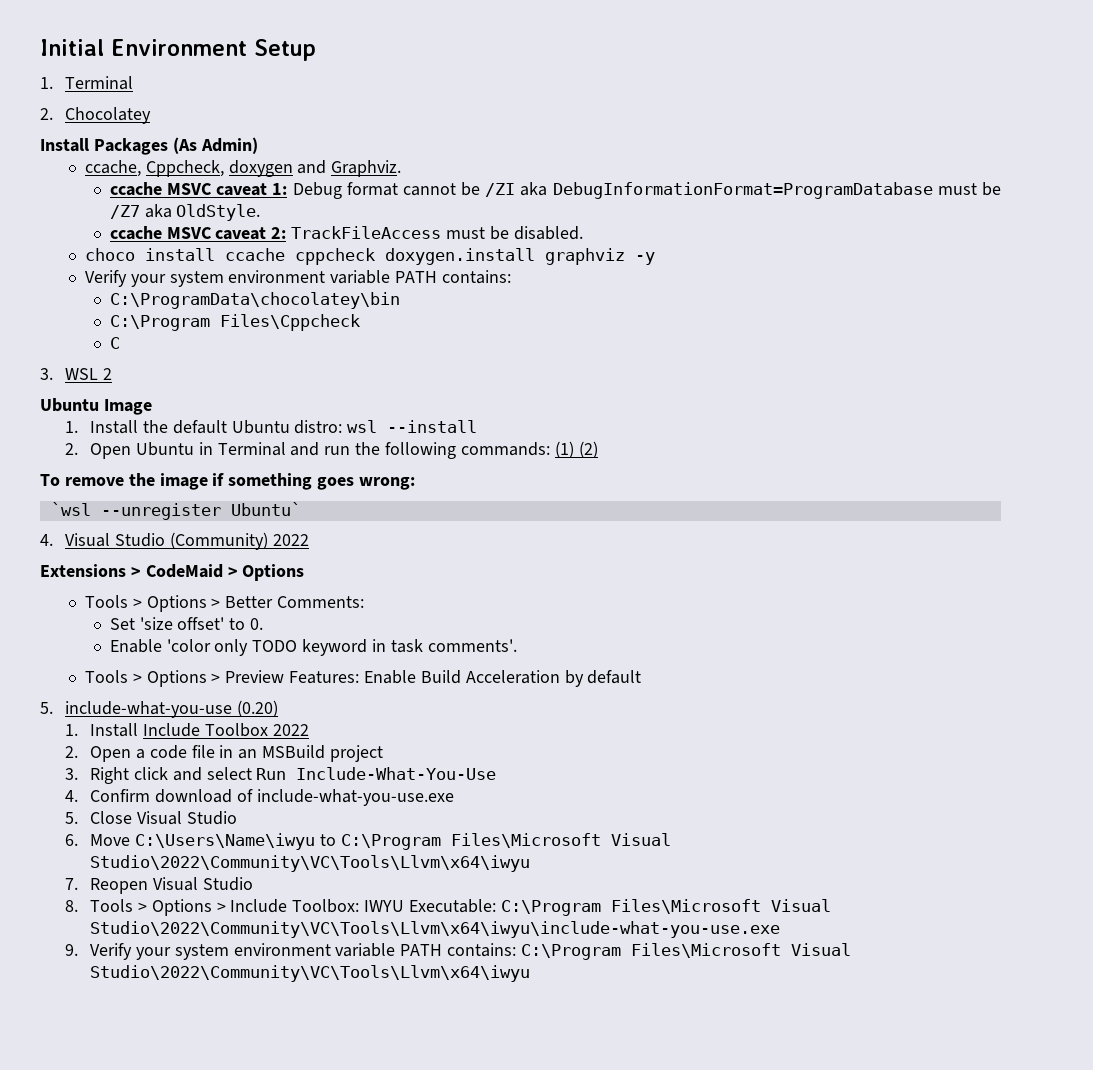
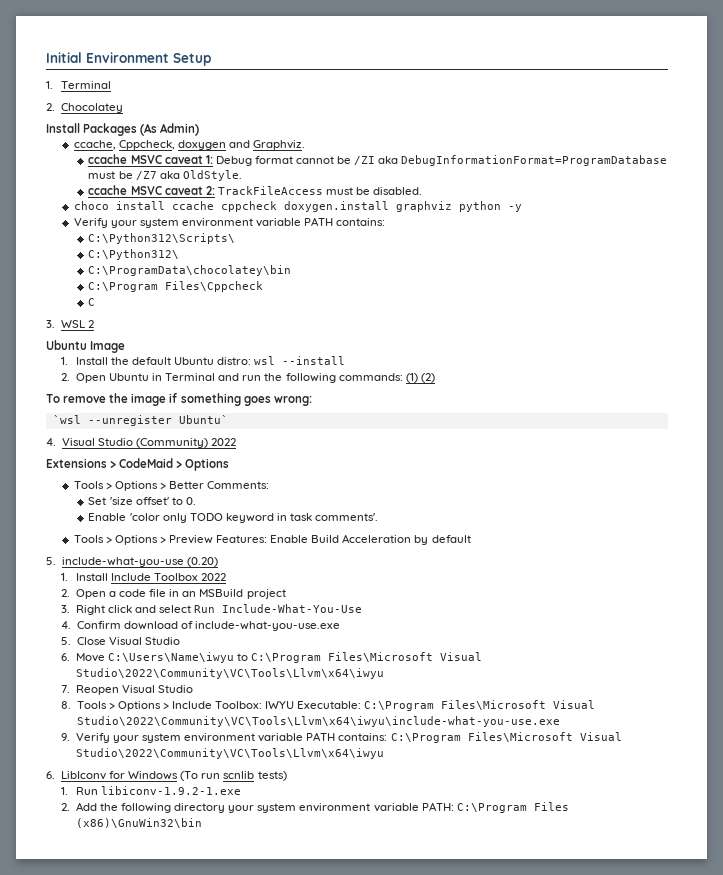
(625, 256) none -> [458,201,501,212] python
(511, 277) none -> [88,233,236,244] [88,249,180,260] // C:\Python312\Scripts\ // C:\Python312\
(530, 973) none -> [46,771,287,781] [60,786,241,795] [60,802,569,813] [75,818,202,828] // 6. LibIconv for Windows (To run scnlib tests) // 1. Run libiconv-1.9.2-1.exe // 2. Add the following directory your system environment variable PATH: C:\Program Files (x86)\GnuWin32\bin

